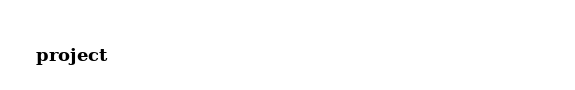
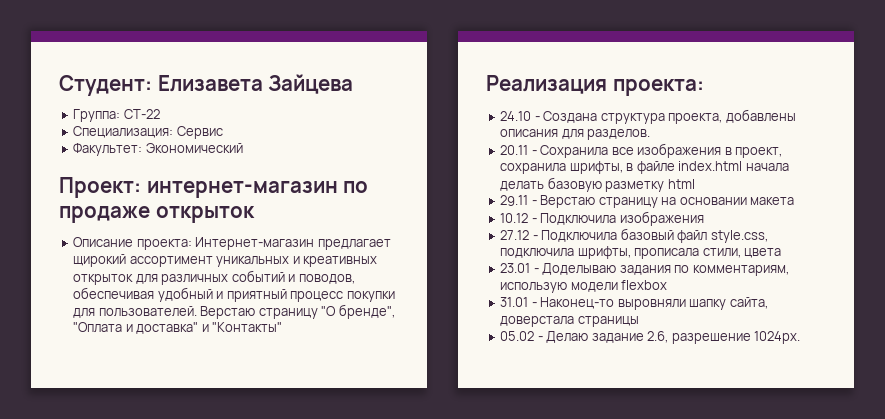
[36,48,108,65] project -> [59,74,354,96] [73,109,160,122] [73,126,223,139] [73,143,243,156] [59,177,369,198] [59,206,255,223] [73,237,391,250] [73,254,378,267] [73,270,355,285] [73,287,395,302] [73,304,395,319] [73,322,283,334] [486,75,704,96] [500,109,796,124] [500,129,651,140] [500,143,783,158] [500,161,789,174] [500,177,695,192] [500,195,795,208] [500,211,704,226] [500,228,768,243] [500,246,782,259] [500,263,789,276] [500,280,668,293] [500,297,768,310] [500,316,639,327] [500,331,801,344] Студент: Елизавета Зайцева // Группа: СТ-22 // Специализация: Сервис // Факультет: Экономический // Проект: интернет-магазин по продаже открыток // Описание проекта: Интернет-магазин предлагает щирокий ассортимент уникальных и креативных открыток для различных событий и поводов, обеспечивая удобный и приятный процесс покупки для пользователей. Верстаю страницу "О бренде", "Оплата и доставка" и "Контакты" // Реализация проекта: // 24.10 - Создана структура проекта, добавлены описания для разделов. // 20.11 - Сохранила все изображения в проект, сохранила шрифты, в файле index.html начала делать базовую разметку html // 29.11 - Верстаю страницу на основании макета // 10.12 - Подключила изображения // 27.12 - Подключила базовый файл style.css, подключила шрифты, прописала стили, цвета // 23.01 - Доделываю задания по комментариям, использую модели flexbox // 31.01 - Наконец-то выровняли шапку сайта, доверстала страницы // 05.02 - Делаю задание 2.6, разрешение 1024px.

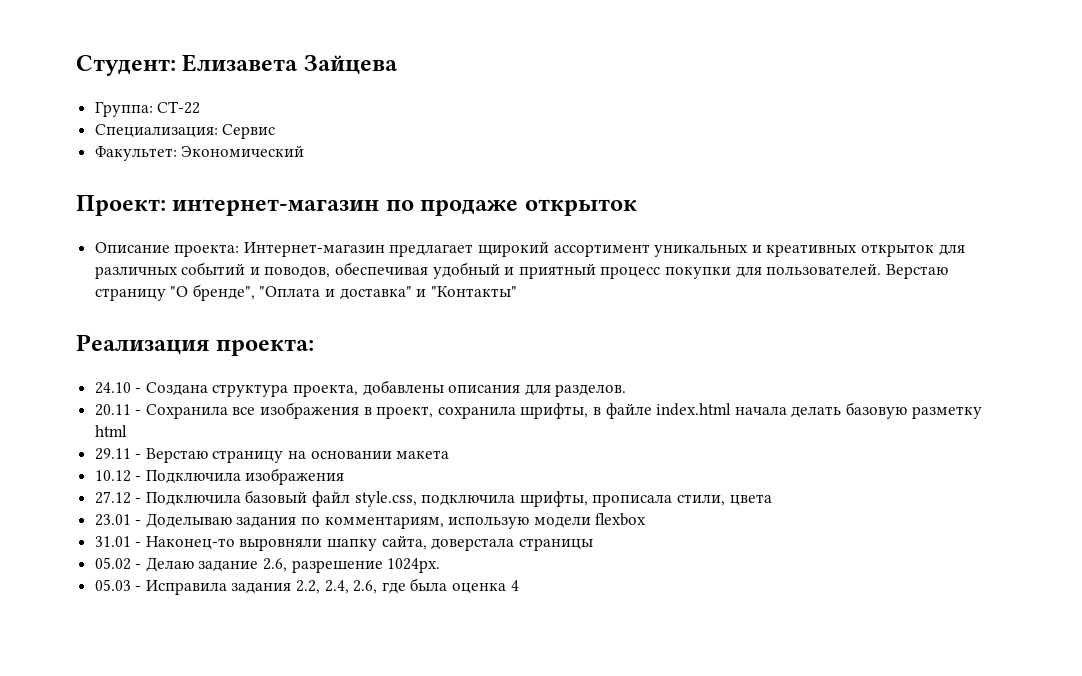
(801, 337) none -> [94,578,519,595] // 05.03 - Исправила задания 2.2, 2.4, 2.6, где была оценка 4

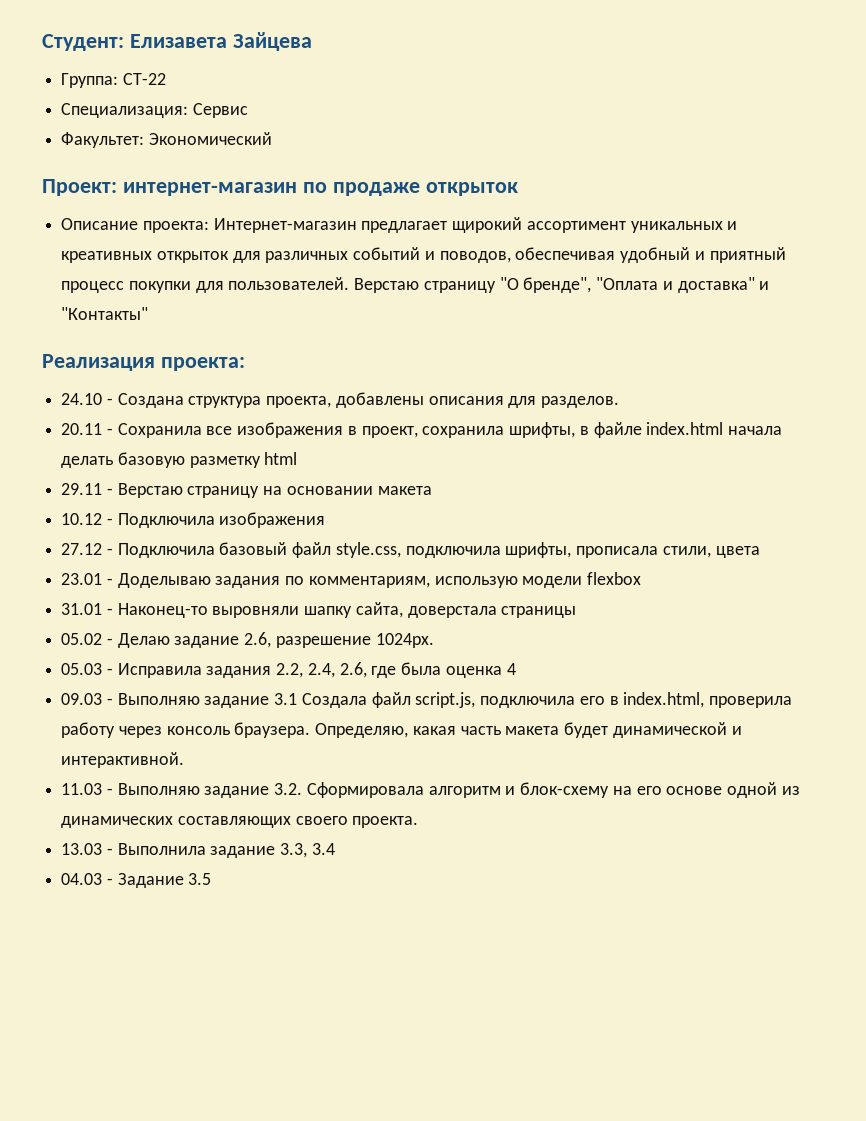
(519, 585) none -> [61,692,792,708] [61,722,742,738] [61,752,185,768] [61,782,800,798] [61,816,419,828] [61,843,335,858] [61,873,212,888] // 09.03 - Выполняю задание 3.1 Создала файл script.js, подключила его в index.html, проверила работу через консоль браузера. Определяю, какая часть макета будет динамической и интерактивной. // 11.03 - Выполняю задание 3.2. Сформировала алгоритм и блок-схему на его основе одной из динамических составляющих своего проекта. // 13.03 - Выполнила задание 3.3, 3.4 // 04.03 - Задание 3.5

